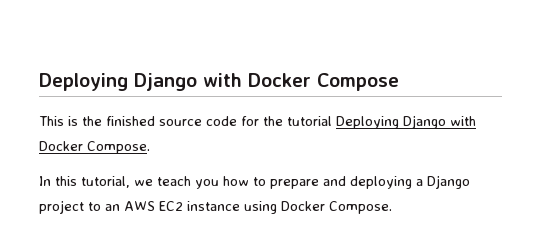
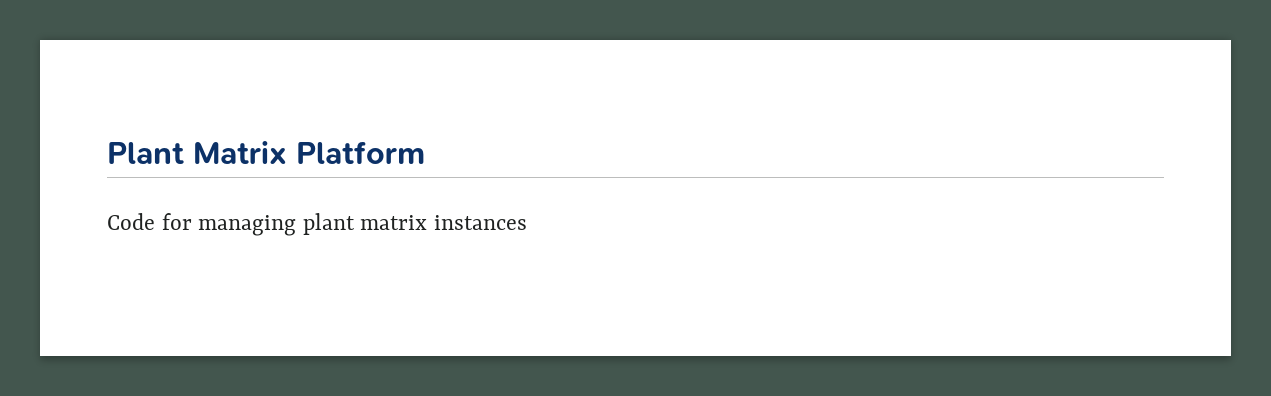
[39,73,399,91] [39,115,476,129] [39,141,150,154] [39,175,470,189] [39,200,392,214] Deploying Django with Docker Compose // This is the finished source code for the tutorial Deploying Django with Docker Compose. // In this tutorial, we teach you how to prepare and deploying a Django project to an AWS EC2 instance using Docker Compose. -> [107,141,425,164] [107,213,528,236] Plant Matrix Platform // Code for managing plant matrix instances

